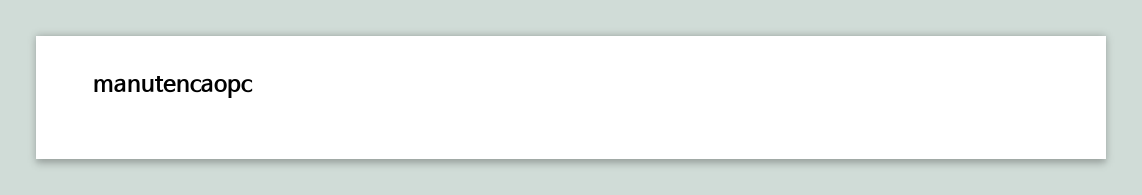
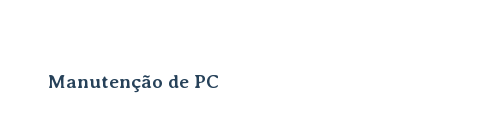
[93,76,253,98] manutencaopc -> [48,75,220,93] Manutenção de PC

